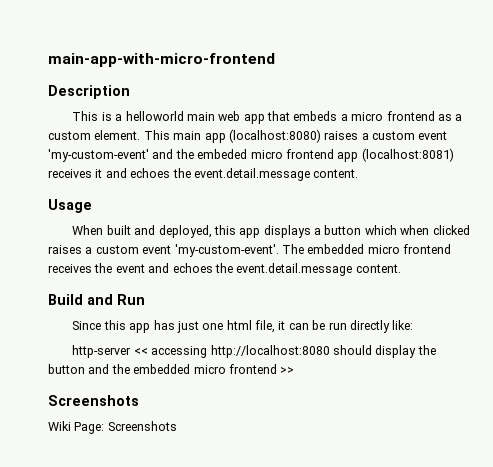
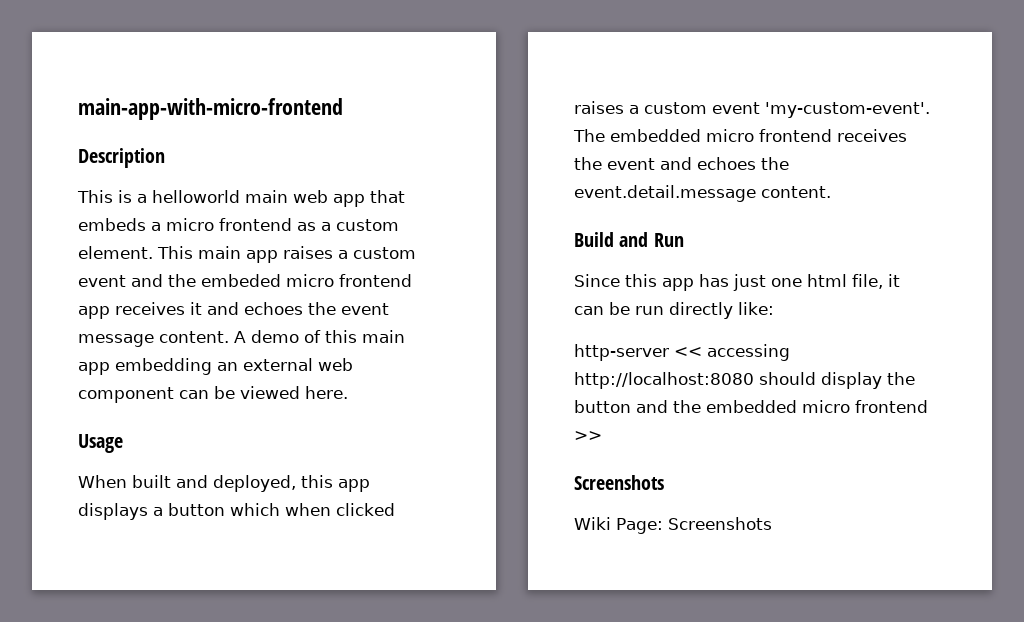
[228,129,448,143] [48,149,149,162] (localhost:8080) raises a custom event 'my-custom-event' -> [283,246,416,259] [78,275,126,287] raises a custom event
[361,148,454,162] (localhost:8081) -> (110, 312) none
[193,168,359,181] event.detail.message content. -> [341,303,389,315] [78,330,405,347] [78,358,353,375] [78,386,348,403] event message content. A demo of this main app embedding an external web component can be viewed here.

